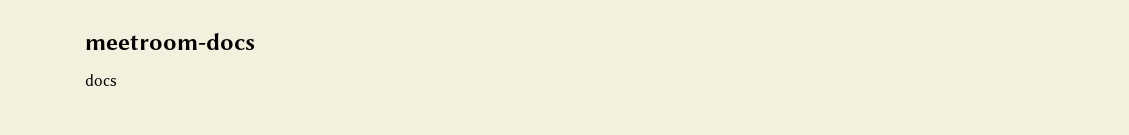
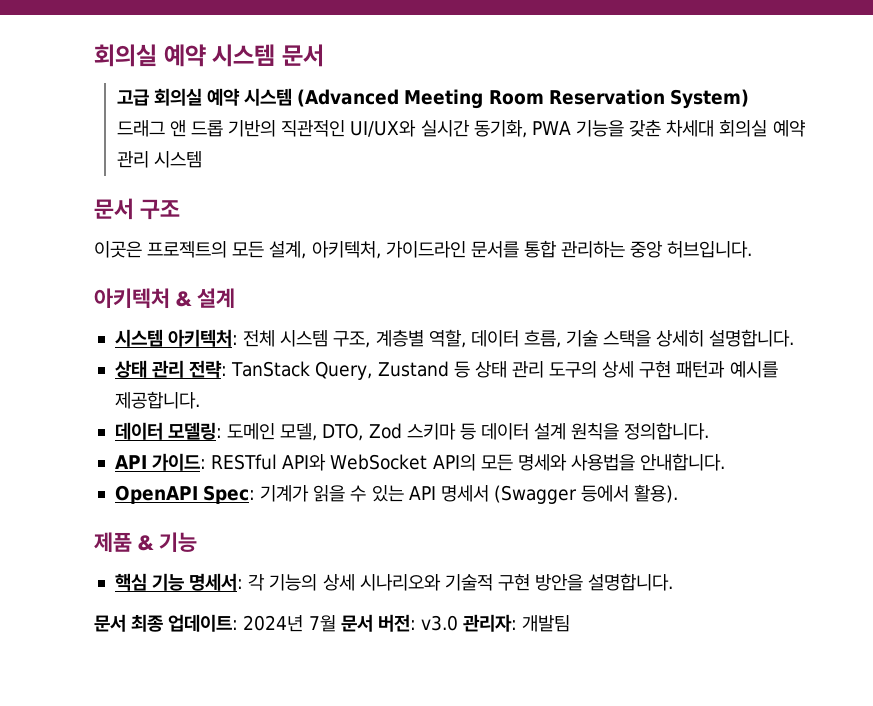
[85,33,255,50] [85,74,117,86] meetroom-docs // docs -> [94,44,324,67] [116,88,749,109] [116,120,805,138] [116,151,202,168] [94,198,181,220] [94,240,753,259] [94,288,235,309] [114,329,795,348] [114,360,778,380] [114,391,200,409] [114,422,710,441] [114,453,726,471] [114,484,679,504] [94,532,197,552] [114,573,674,591] [94,614,571,632] 회의실 예약 시스템 문서 // 고급 회의실 예약 시스템 (Advanced Meeting Room Reservation System) // 드래그 앤 드롭 기반의 직관적인 UI/UX와 실시간 동기화, PWA 기능을 갖춘 차세대 회의실 예약 관리 시스템 // 문서 구조 // 이곳은 프로젝트의 모든 설계, 아키텍처, 가이드라인 문서를 통합 관리하는 중앙 허브입니다. // 아키텍처 & 설계 // 시스템 아키텍처: 전체 시스템 구조, 계층별 역할, 데이터 흐름, 기술 스택을 상세히 설명합니다. // 상태 관리 전략: TanStack Query, Zustand 등 상태 관리 도구의 상세 구현 패턴과 예시를 제공합니다. // 데이터 모델링: 도메인 모델, DTO, Zod 스키마 등 데이터 설계 원칙을 정의합니다. // API 가이드: RESTful API와 WebSocket API의 모든 명세와 사용법을 안내합니다. // OpenAPI Spec: 기계가 읽을 수 있는 API 명세서 (Swagger 등에서 활용). // 제품 & 기능 // 핵심 기능 명세서: 각 기능의 상세 시나리오와 기술적 구현 방안을 설명합니다. // 문서 최종 업데이트: 2024년 7월 문서 버전: v3.0 관리자: 개발팀

